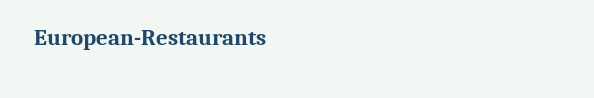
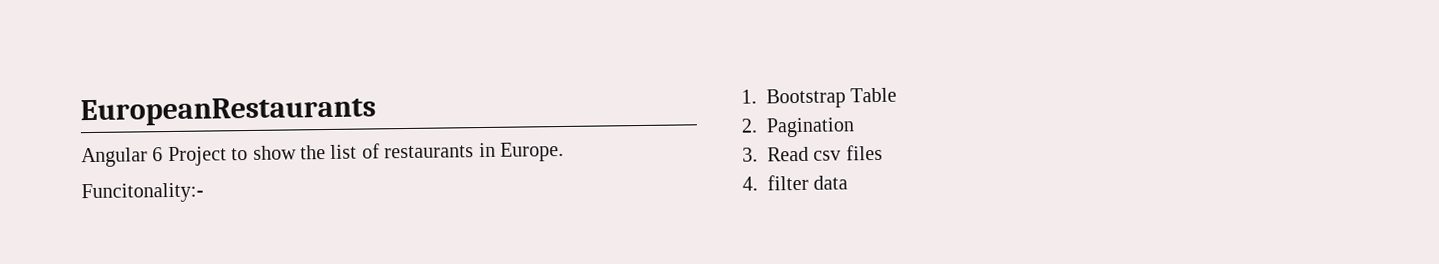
[34,30,266,50] European-Restaurants -> [80,96,376,127] [81,141,564,168] [81,182,204,204] [741,87,898,109] [741,117,855,138] [742,144,883,162] [742,174,849,191] EuropeanRestaurants // Angular 6 Project to show the list of restaurants in Europe. // Funcitonality:- // 1. Bootstrap Table // 2. Pagination // 3. Read csv files // 4. filter data

